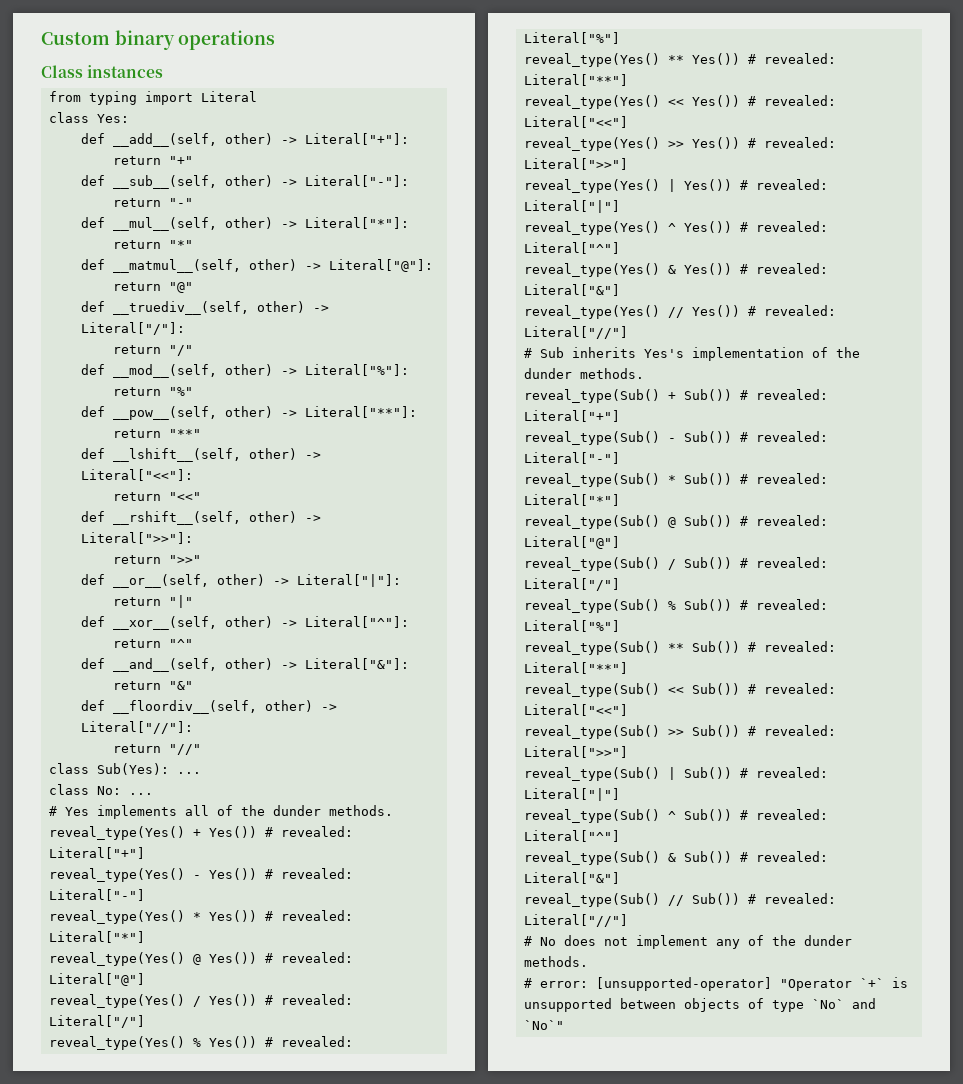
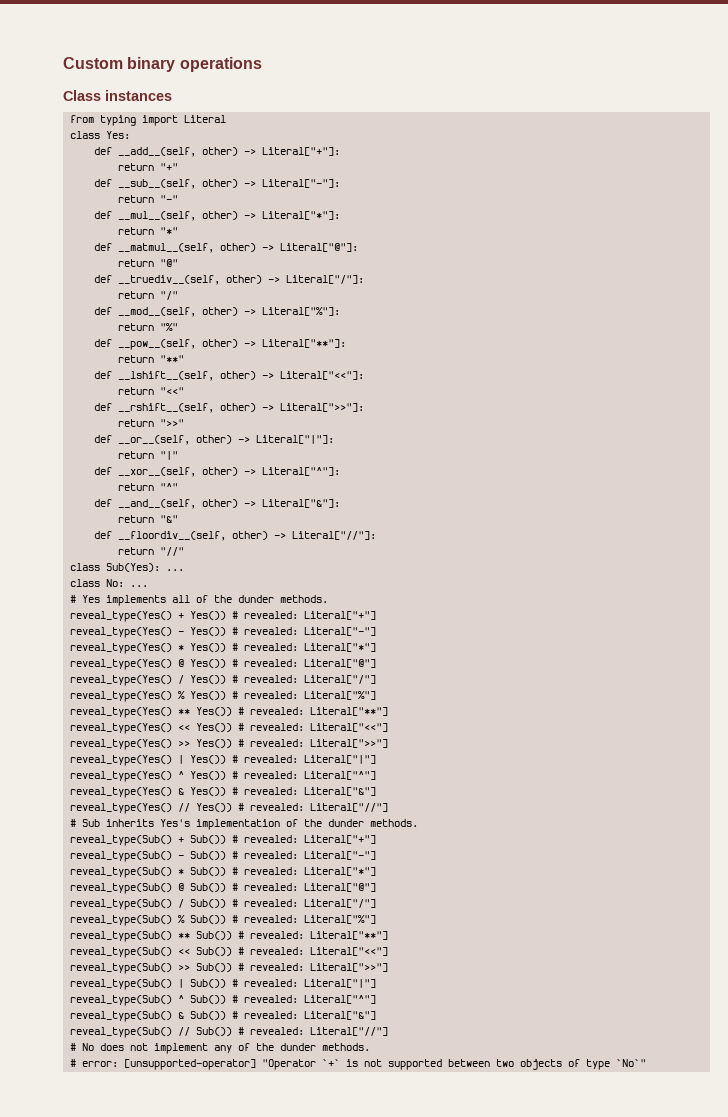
[523,998,676,1012] unsupported between -> [363,1059,514,1070] not supported between two
[811,998,876,1009] `No` and -> (610, 1064) none

